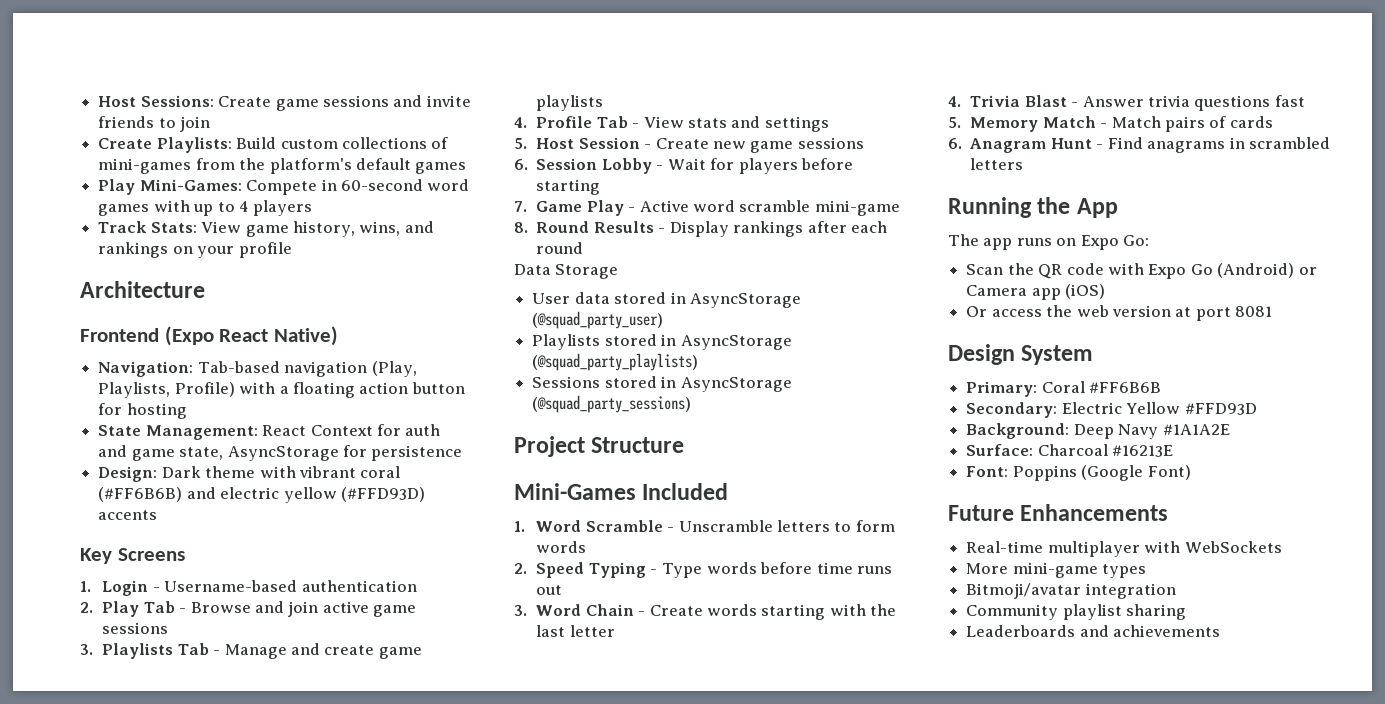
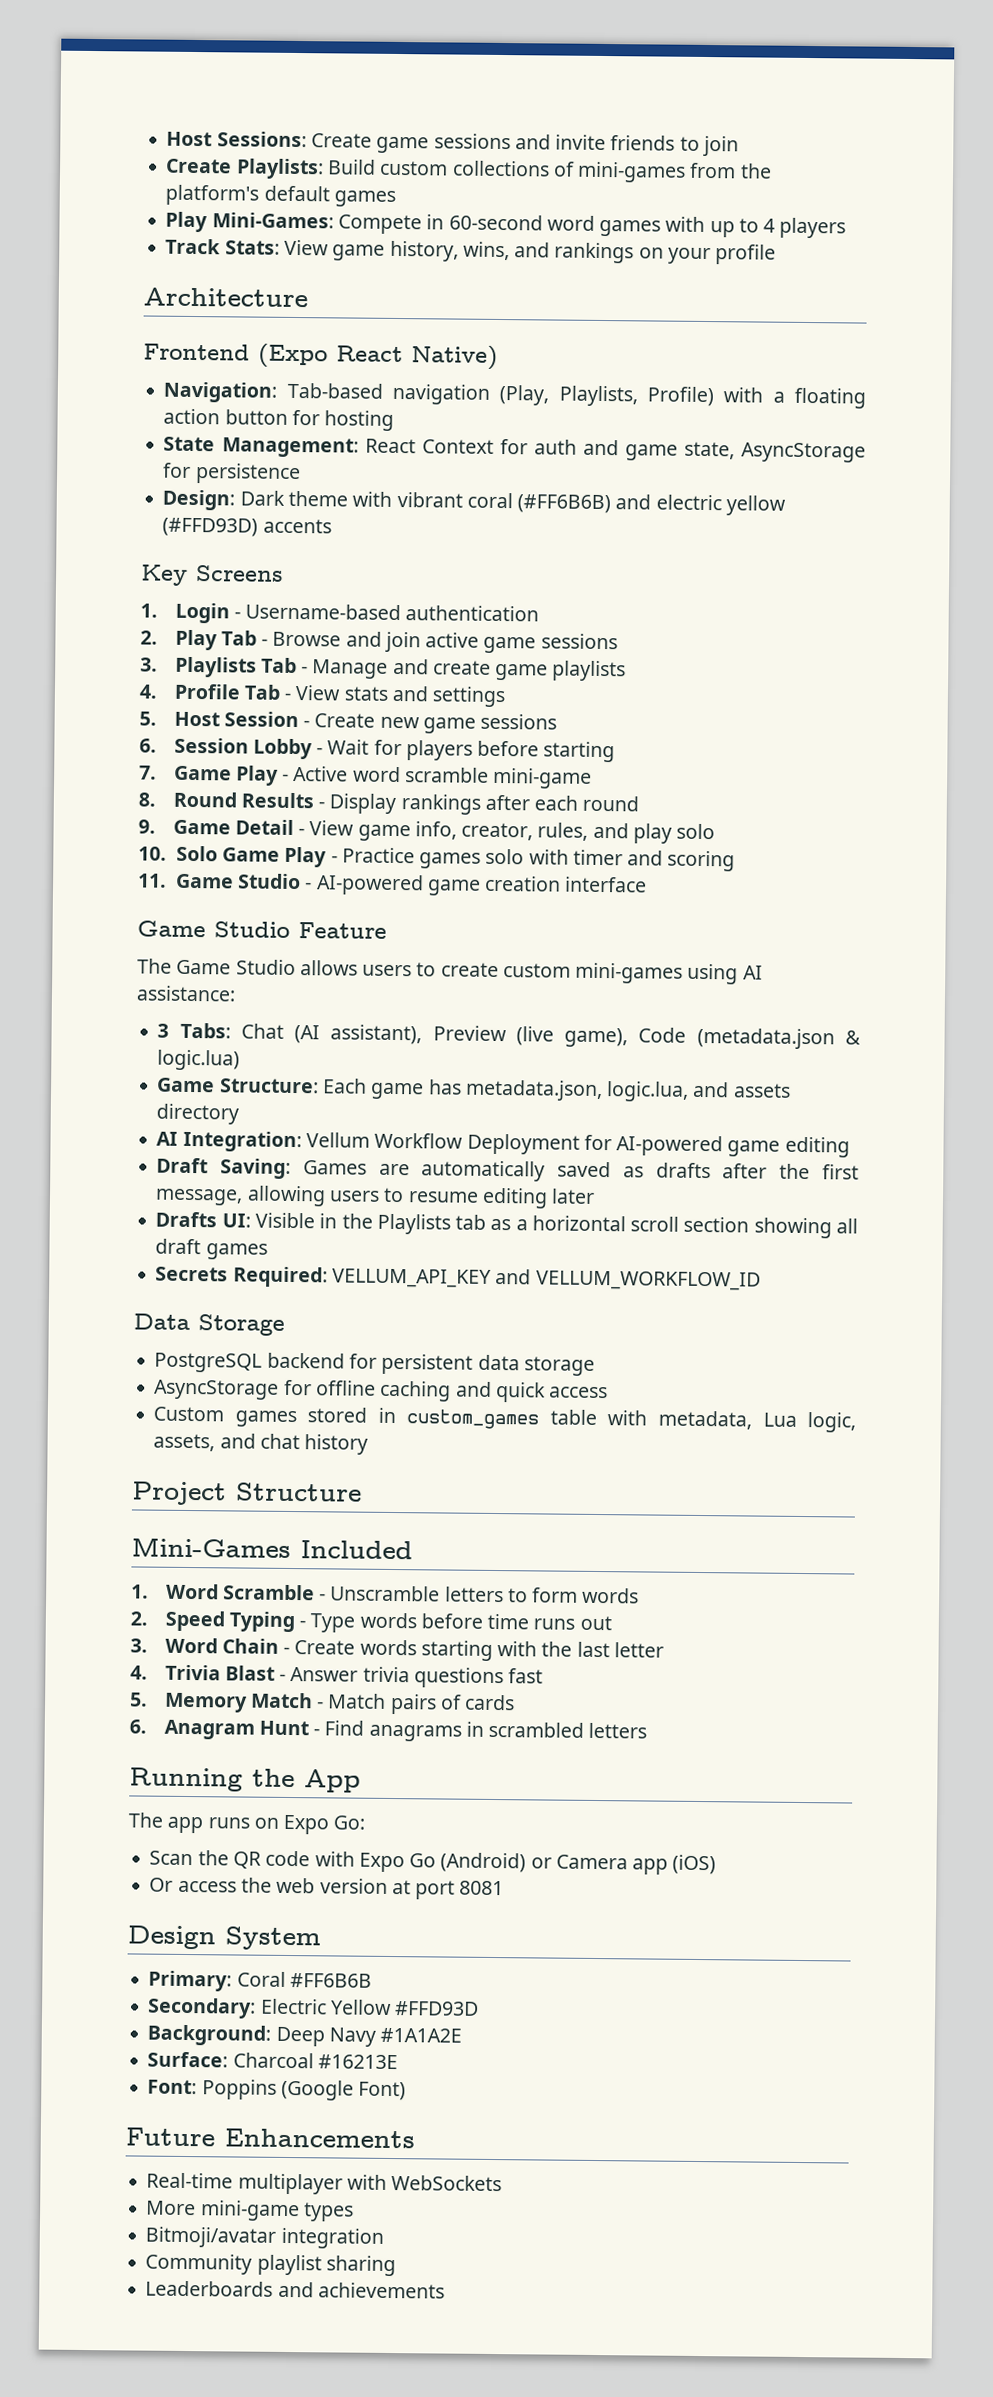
[514,264,619,279] [532,292,801,308] [532,311,664,329] [532,334,792,350] [532,353,699,371] [532,376,792,392] [532,395,692,413] Data Storage // User data stored in AsyncStorage (@squad_party_user) // Playlists stored in AsyncStorage (@squad_party_playlists) // Sessions stored in AsyncStorage (@squad_party_sessions) -> [138,819,716,844] [138,845,736,872] [138,873,648,896] [137,920,387,939] [137,958,763,985] [136,985,236,1002] [157,1022,861,1050] [157,1049,241,1071] [157,1077,791,1102] [156,1103,240,1125] [156,1130,850,1158] [156,1157,859,1182] [155,1185,596,1209] [155,1211,859,1239] [155,1238,268,1260] [155,1266,761,1291] [133,1313,285,1336] [154,1352,595,1376] [154,1379,609,1403] [153,1406,857,1433] [153,1433,369,1455] 9. Game Detail - View game info, creator, rules, and play solo // 10. Solo Game Play - Practice games solo with timer and scoring // 11. Game Studio - AI-powered game creation interface // Game Studio Feature // The Game Studio allows users to create custom mini-games using AI assistance: // 3 Tabs: Chat (AI assistant), Preview (live game), Code (metadata.json & logic.lua) // Game Structure: Each game has metadata.json, logic.lua, and assets directory // AI Integration: Vellum Workflow Deployment for AI-powered game editing // Draft Saving: Games are automatically saved as drafts after the first message, allowing users to resume editing later // Drafts UI: Visible in the Playlists tab as a horizontal scroll section showing all draft games // Secrets Required: VELLUM_API_KEY and VELLUM_WORKFLOW_ID // Data Storage // PostgreSQL backend for persistent data storage // AsyncStorage for offline caching and quick access // Custom games stored in custom_games table with metadata, Lua logic, assets, and chat history

